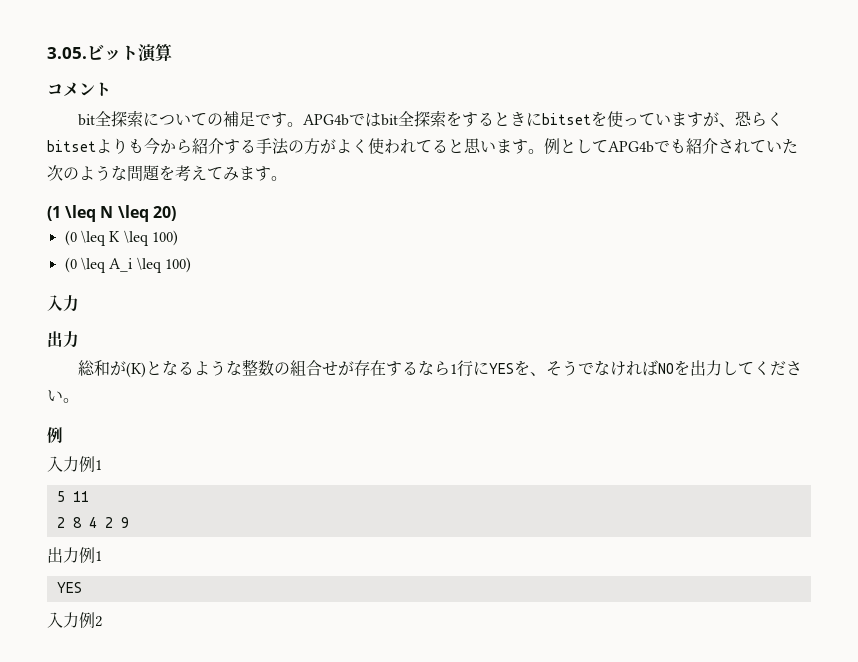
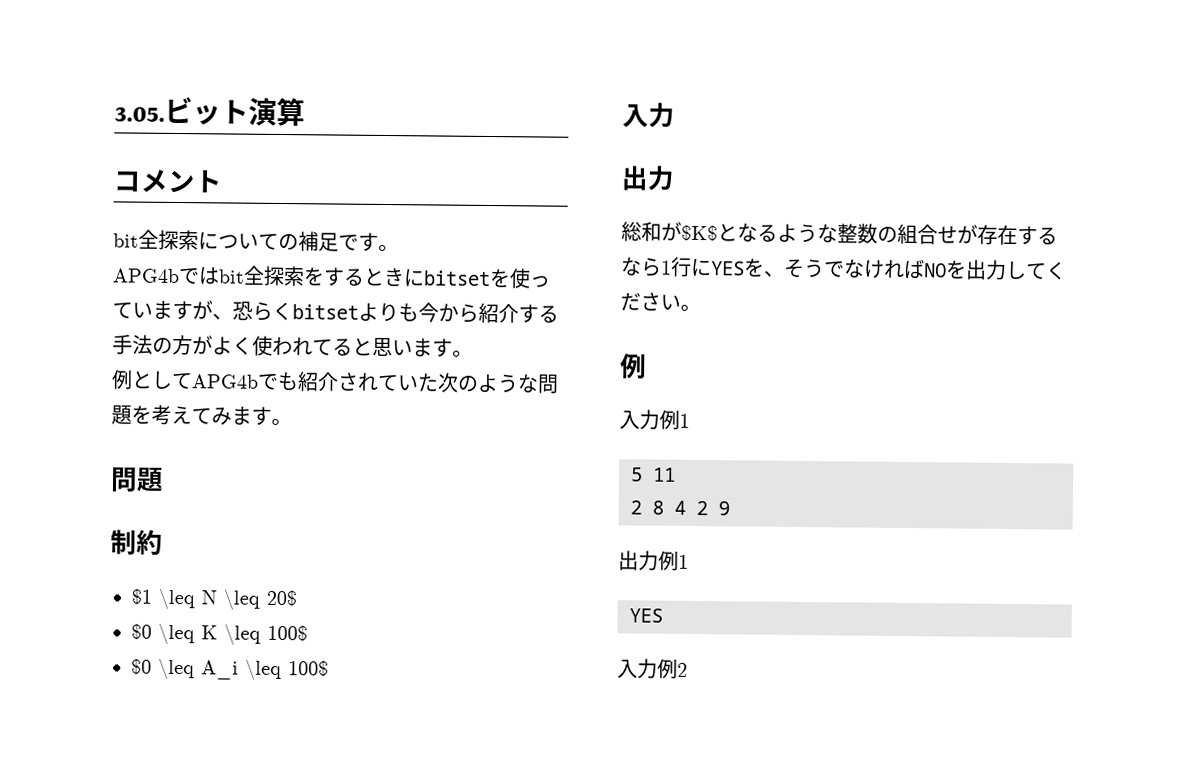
(304, 124) none -> (399, 248) //
(544, 151) none -> (473, 353) //
[47,206,61,221] (1 -> [110,467,164,492] [110,529,163,555] [131,588,152,605] 問題 // 制約 // $1
[152,206,176,221] [64,230,77,246] 20) // (0 -> [266,589,297,607] [131,623,152,640] 20$ // $0
[151,230,178,246] [64,257,77,273] 100) // (0 -> [267,624,308,642] [131,658,152,675] 100$ // $0
[164,257,191,273] 100) -> [288,660,329,677] 100$
[126,362,147,378] (K) -> [681,224,718,242] $K$

